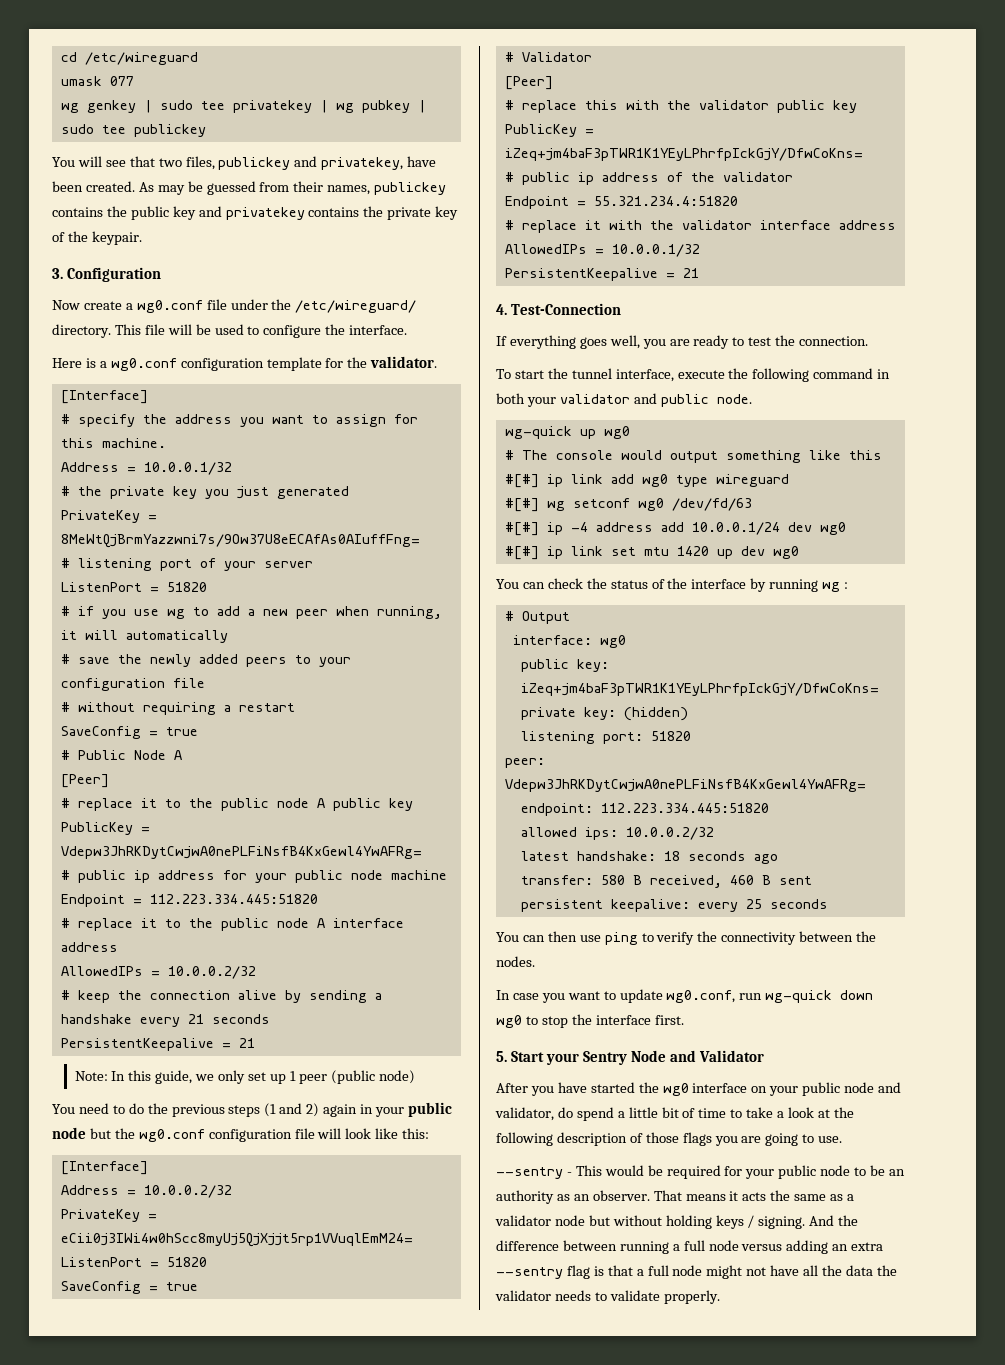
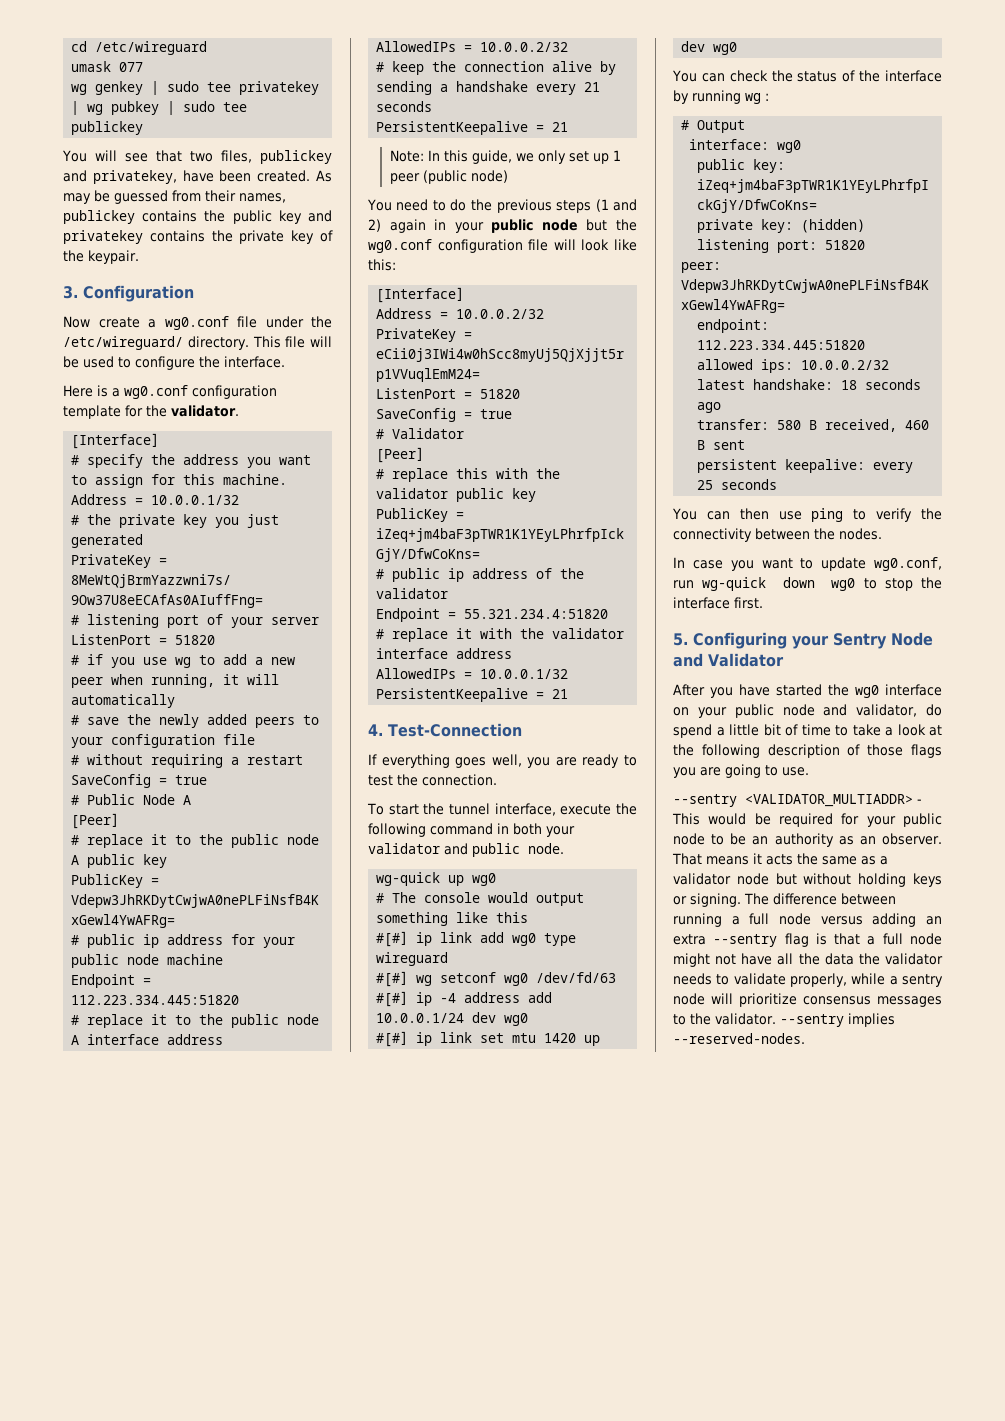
[511,1051,545,1062] Start -> [693,632,787,649] Configuring
(563, 1173) none -> [745,794,913,807] <VALIDATOR_MULTIADDR>
[747,1215,859,1229] / signing. And the -> [673,893,769,907] or signing. The
[663,1290,720,1304] properly. -> [790,973,943,987] [673,993,942,1007] [673,1013,895,1027] [673,1033,805,1044] properly, while a sentry node will prioritize consensus messages to the validator. --sentry implies --reserved-nodes.

